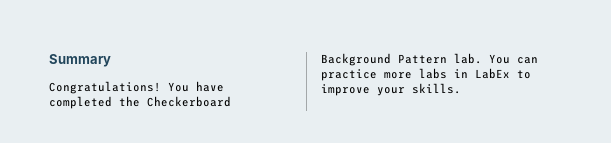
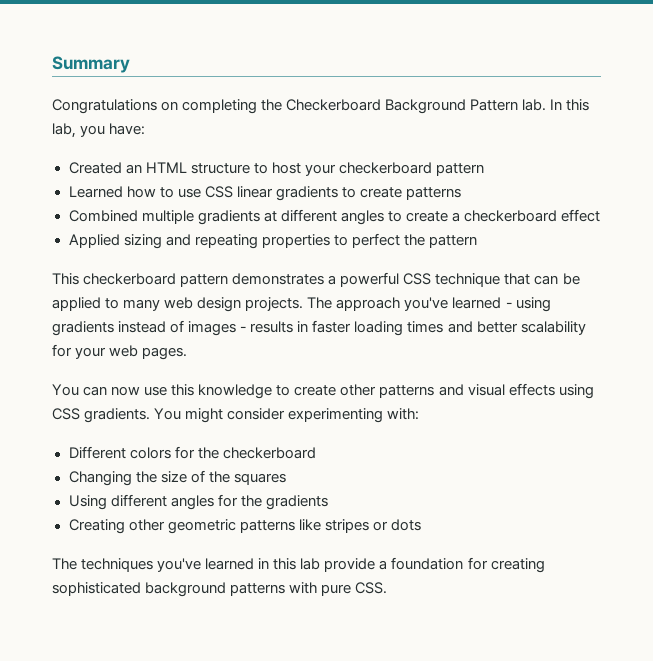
[49,81,224,94] [49,96,112,109] Congratulations! You have completed -> [52,99,258,114] Congratulations on completing
[489,54,538,64] [321,68,531,81] [321,83,461,96] You can practice more labs in LabEx to improve your skills. -> [550,99,590,111] [52,123,146,138] [68,162,484,176] [68,186,461,201] [68,209,601,225] [68,233,477,249] [52,272,580,287] [52,297,551,312] [52,320,586,336] [52,344,188,360] [52,383,594,399] [52,408,420,423] [68,446,316,459] [68,470,286,486] [68,494,328,510] [68,519,421,534] [52,557,545,573] [52,582,388,597] In this lab, you have: // Created an HTML structure to host your checkerboard pattern // Learned how to use CSS linear gradients to create patterns // Combined multiple gradients at different angles to create a checkerboard effect // Applied sizing and repeating properties to perfect the pattern // This checkerboard pattern demonstrates a powerful CSS technique that can be applied to many web design projects. The approach you've learned - using gradients instead of images - results in faster loading times and better scalability for your web pages. // You can now use this knowledge to create other patterns and visual effects using CSS gradients. You might consider experimenting with: // Different colors for the checkerboard // Changing the size of the squares // Using different angles for the gradients // Creating other geometric patterns like stripes or dots // The techniques you've learned in this lab provide a foundation for creating sophisticated background patterns with pure CSS.

